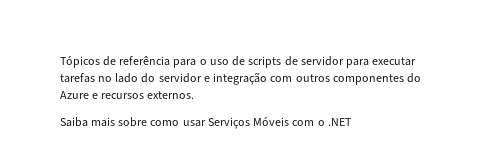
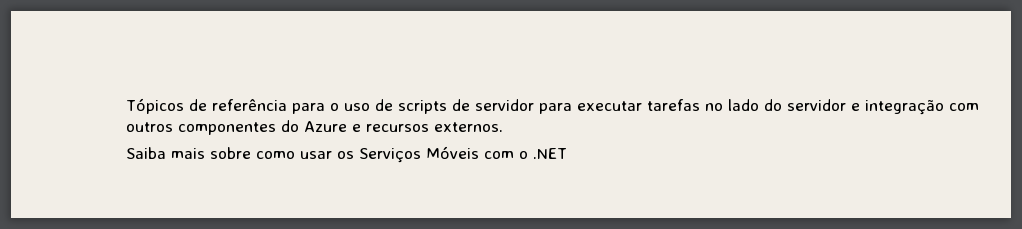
(206, 123) none -> [336,151,354,159] os

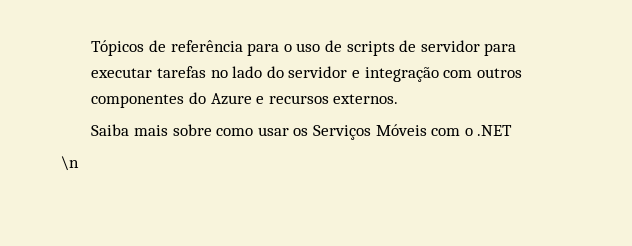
(567, 153) none -> [61,156,79,171] // \n

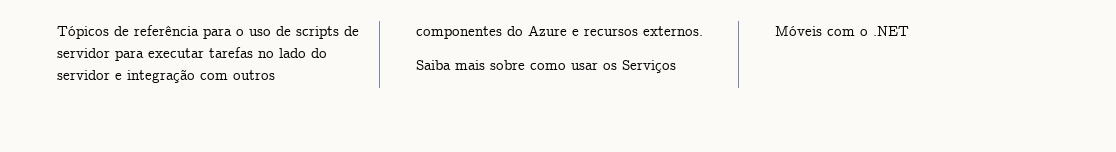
[61,156,79,171] // \n -> (910, 31) none

